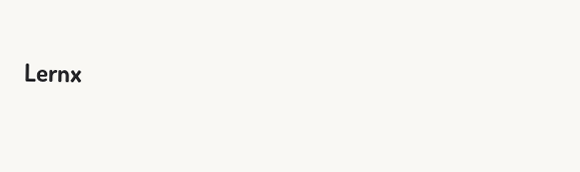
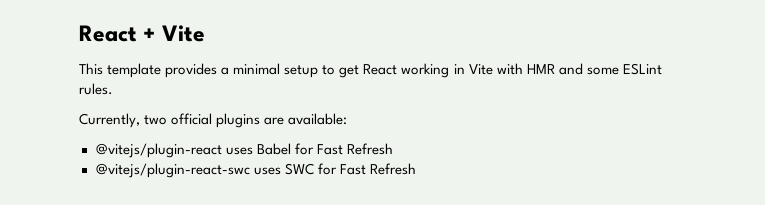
[24,63,83,83] Lernx -> [79,25,205,42] [79,63,662,78] [79,83,113,95] [79,113,348,128] [95,143,393,158] [95,163,416,178] React + Vite // This template provides a minimal setup to get React working in Vite with HMR and some ESLint rules. // Currently, two official plugins are available: // @vitejs/plugin-react uses Babel for Fast Refresh // @vitejs/plugin-react-swc uses SWC for Fast Refresh

